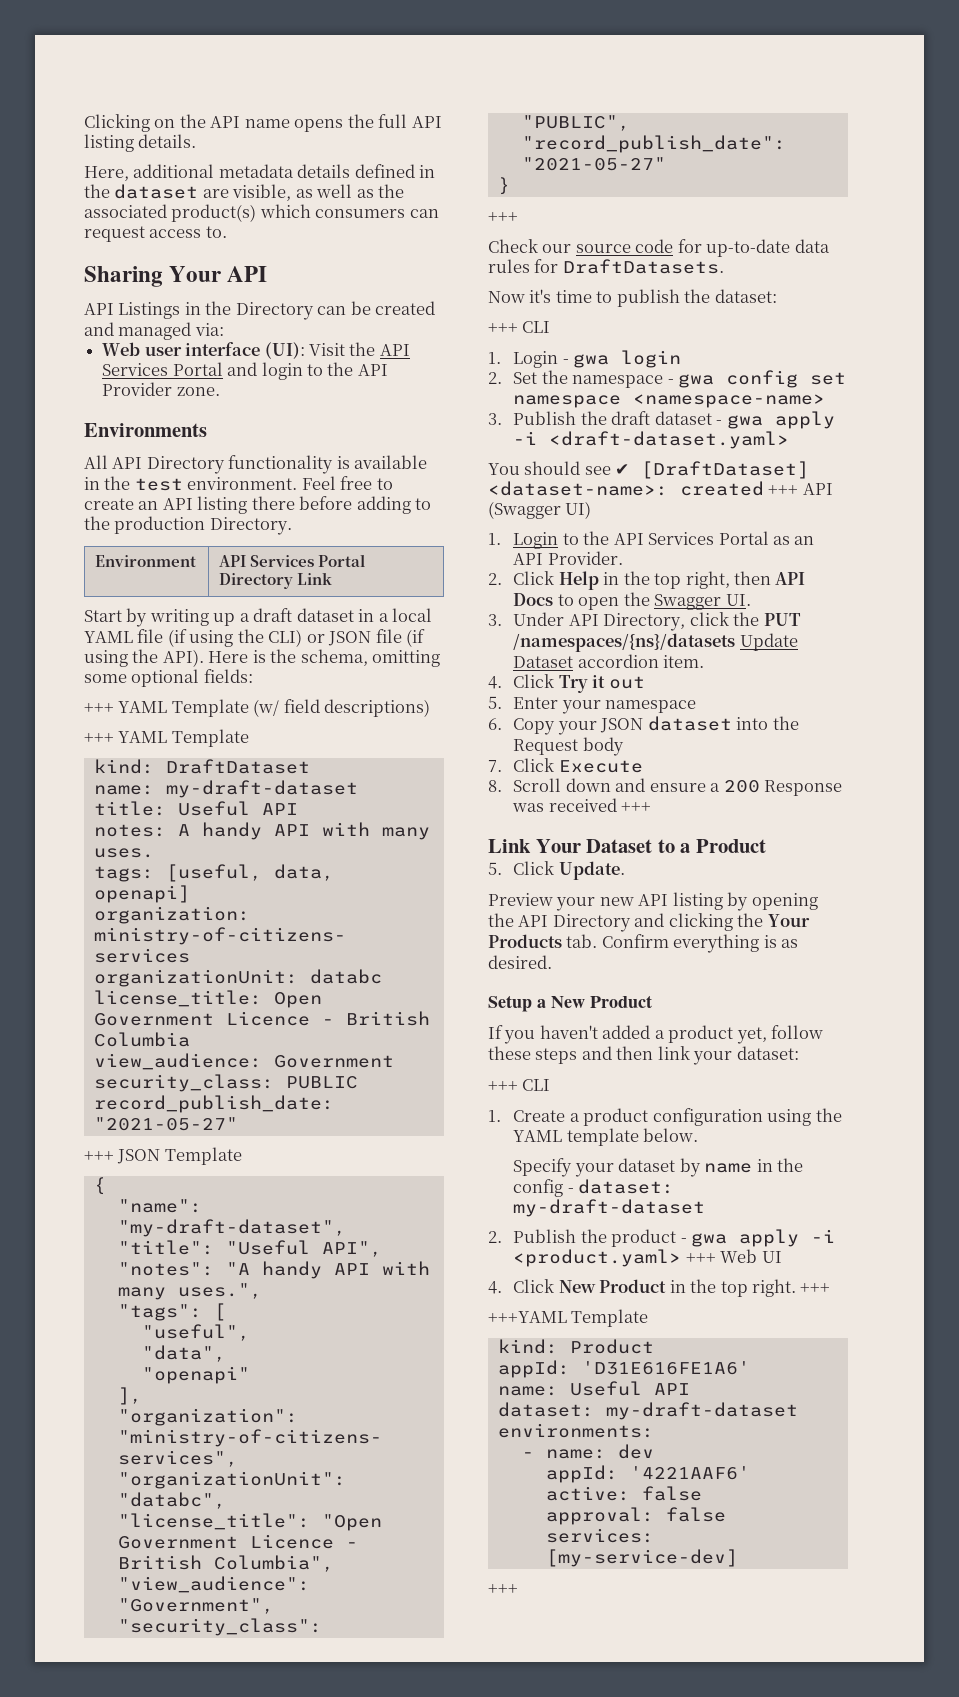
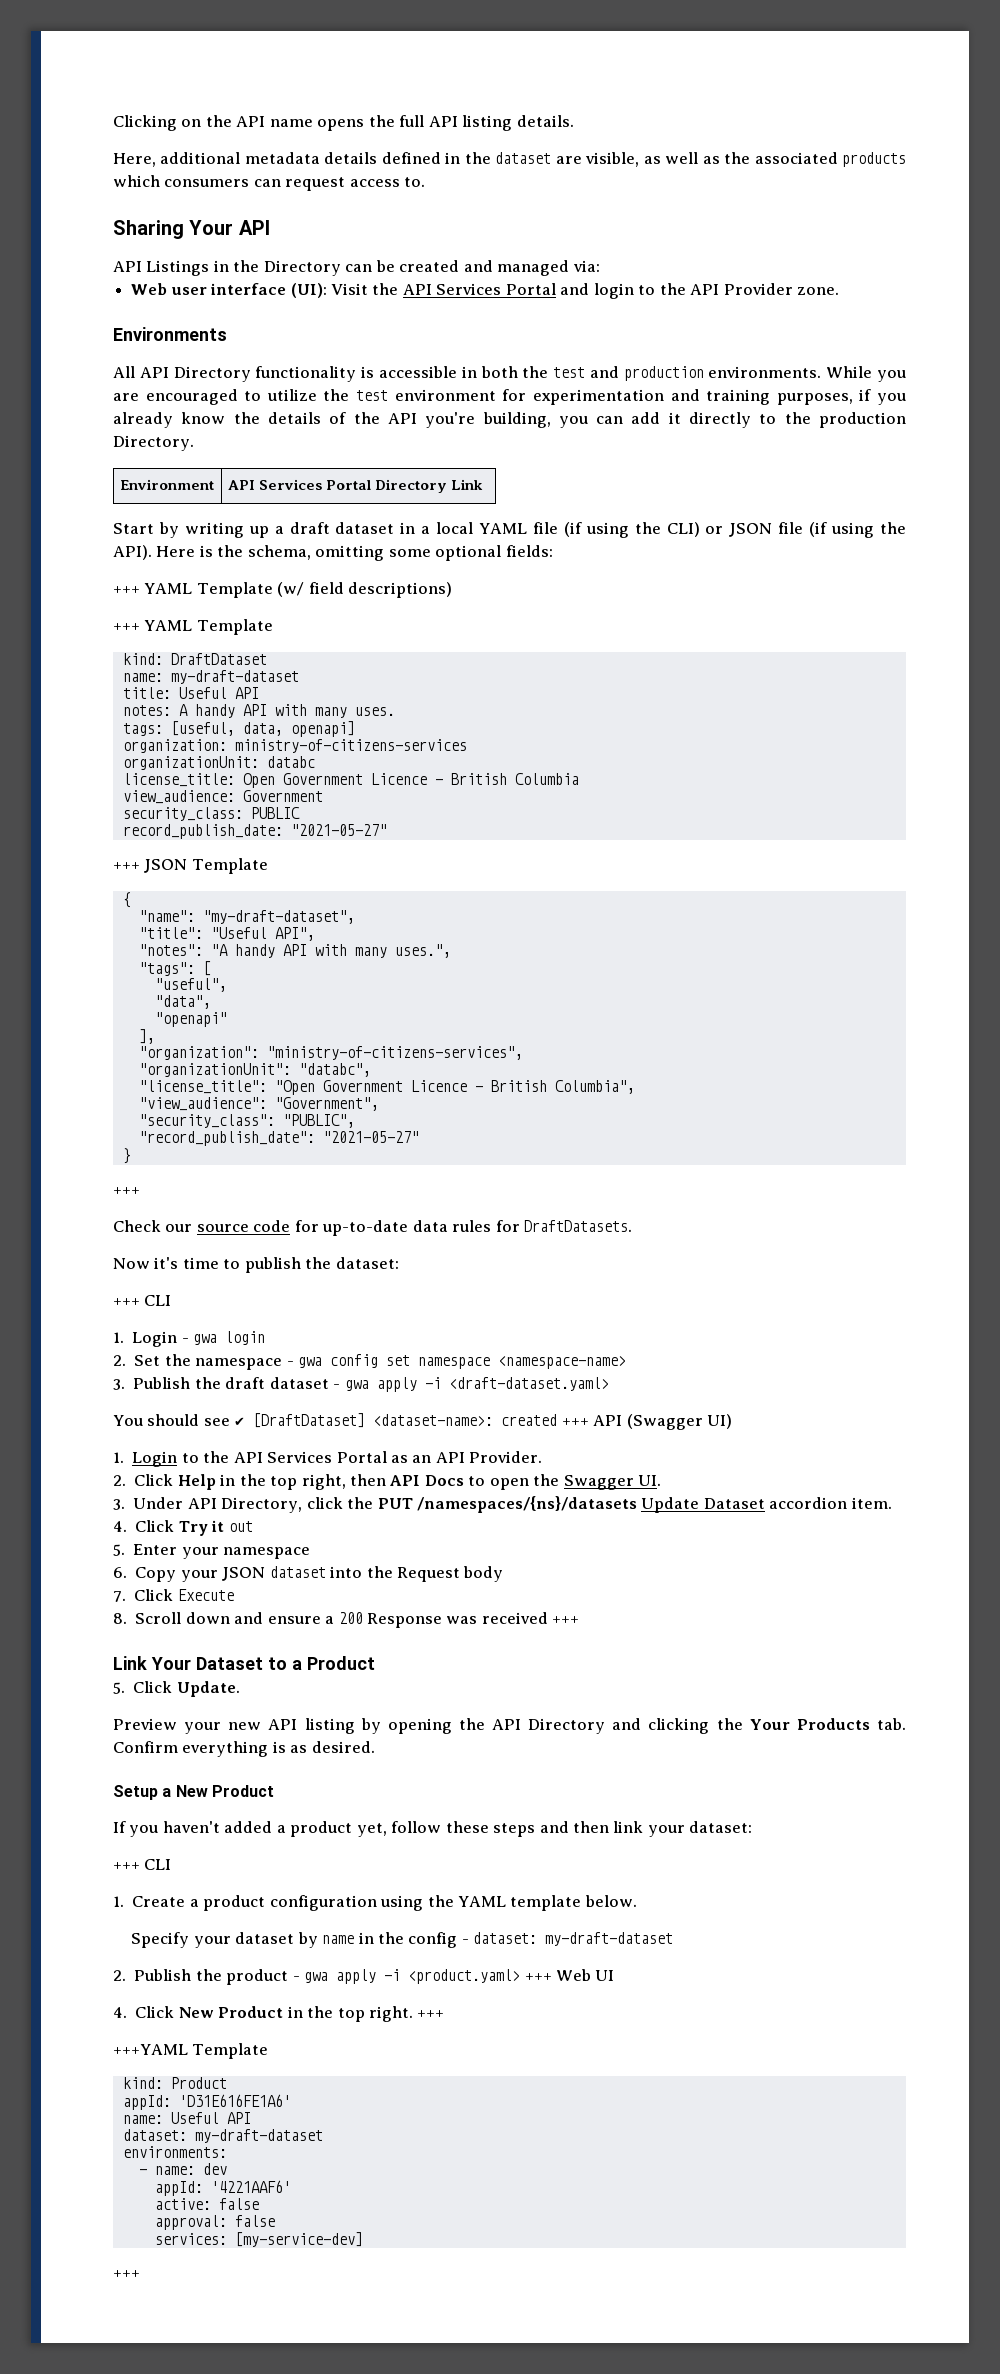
[171,204,257,222] product(s) -> [842,152,907,167] products
[354,455,428,469] [84,476,393,491] [84,496,411,514] available in the test environment. Feel free to create an API listing there before adding -> [378,366,907,382] [113,389,907,405] [113,412,752,428] accessible in both the test and production environments. While you are encouraged to utilize the test environment for experimentation and training purposes, if you already know the details of the API you're building, you can add it directly

